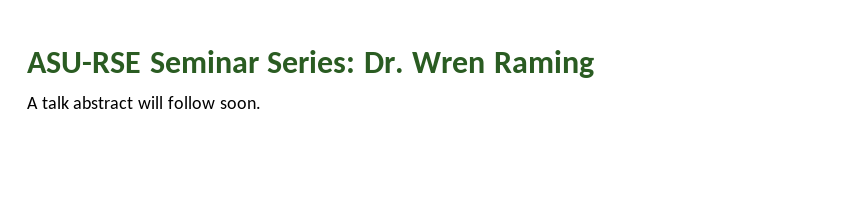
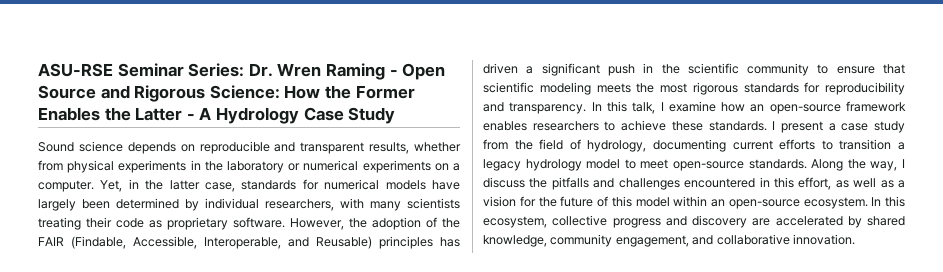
[27,96,261,109] // A talk abstract will follow soon. -> [389,63,446,80] [38,85,415,102] [38,107,396,124] [38,141,461,154] [38,160,460,173] [38,179,460,192] [38,198,460,211] [38,217,460,230] [38,236,460,249] [483,63,905,76] [483,82,905,95] [483,101,906,114] [483,120,905,133] [483,139,905,152] [483,159,906,171] [483,177,906,190] [483,196,905,209] [483,215,905,228] [483,234,855,247] - Open Source and Rigorous Science: How the Former Enables the Latter - A Hydrology Case Study // Sound science depends on reproducible and transparent results, whether from physical experiments in the laboratory or numerical experiments on a computer. Yet, in the latter case, standards for numerical models have largely been determined by individual researchers, with many scientists treating their code as proprietary software. However, the adoption of the FAIR (Findable, Accessible, Interoperable, and Reusable) principles has driven a significant push in the scientific community to ensure that scientific modeling meets the most rigorous standards for reproducibility and transparency. In this talk, I examine how an open-source framework enables researchers to achieve these standards. I present a case study from the field of hydrology, documenting current efforts to transition a legacy hydrology model to meet open-source standards. Along the way, I discuss the pitfalls and challenges encountered in this effort, as well as a vision for the future of this model within an open-source ecosystem. In this ecosystem, collective progress and discovery are accelerated by shared knowledge, community engagement, and collaborative innovation.

